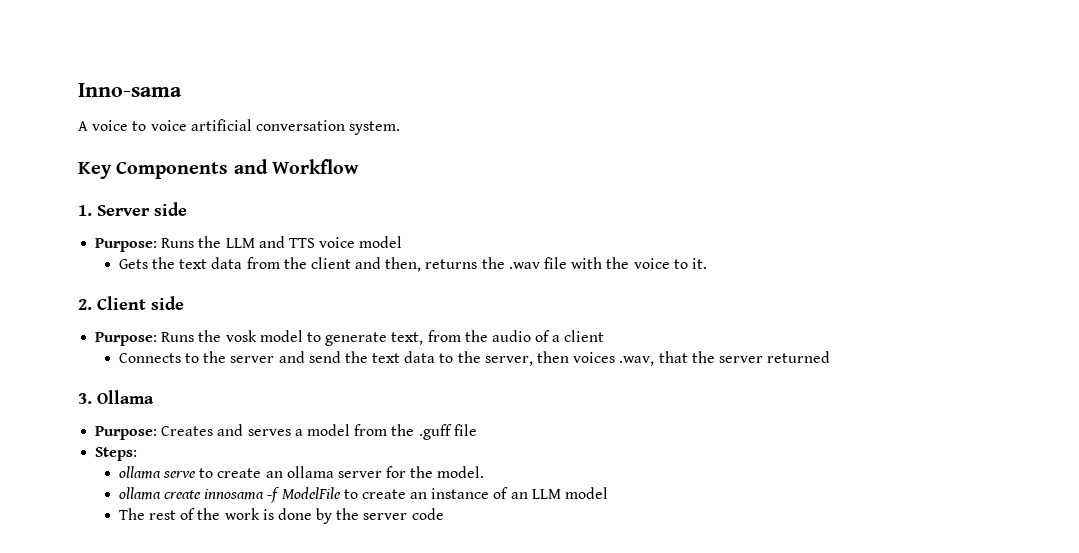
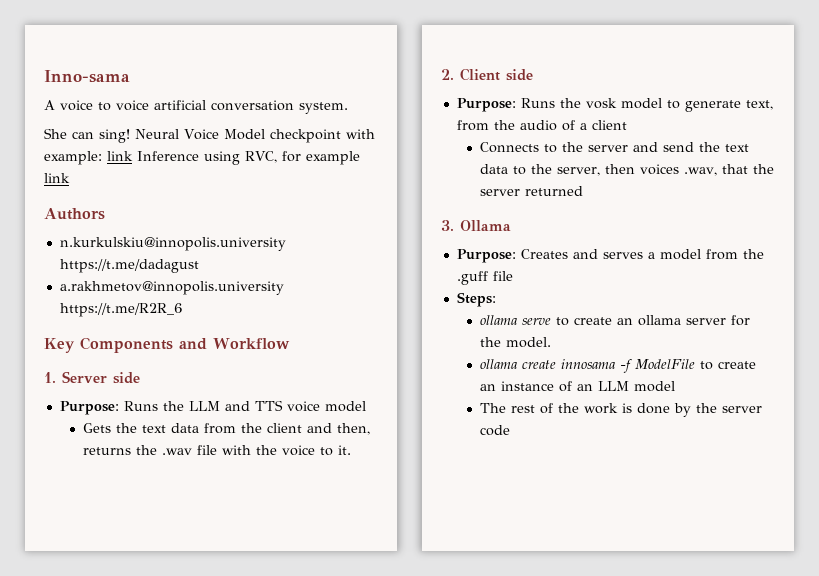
(401, 128) none -> [44,128,375,143] [44,151,360,165] [44,173,70,183] [44,208,105,220] [59,237,286,251] [59,259,199,273] [59,281,284,295] [59,303,182,317] // She can sing! Neural Voice Model checkpoint with example: link Inference using RVC, for example link // Authors // n.kurkulskiu@innopolis.university https://t.me/dadagust // a.rakhmetov@innopolis.university https://t.me/R2R_6

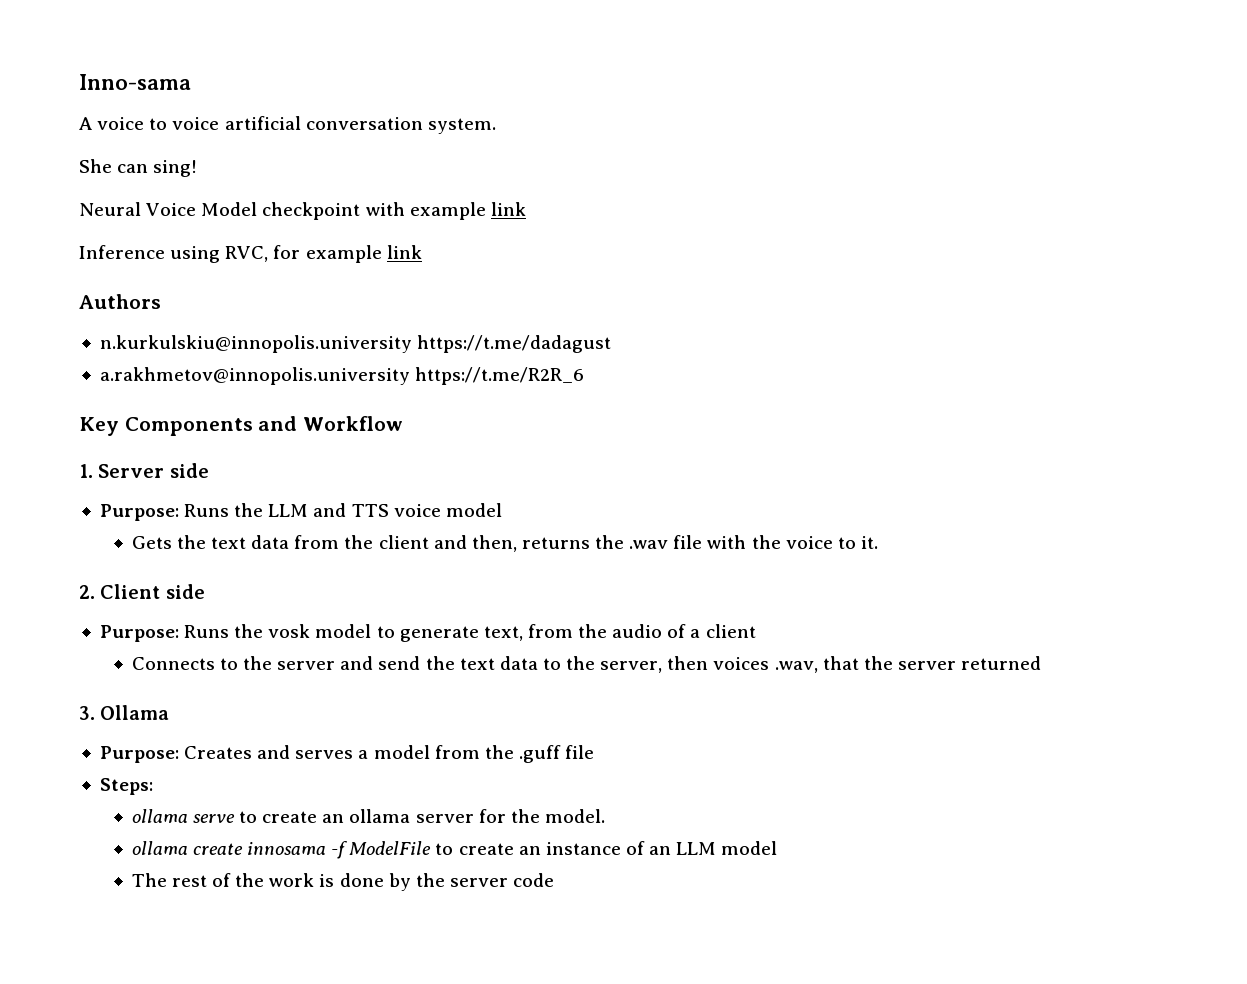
(130, 136) none -> (198, 168) //
[44,151,133,165] example: link -> [409,202,526,220] example link //

